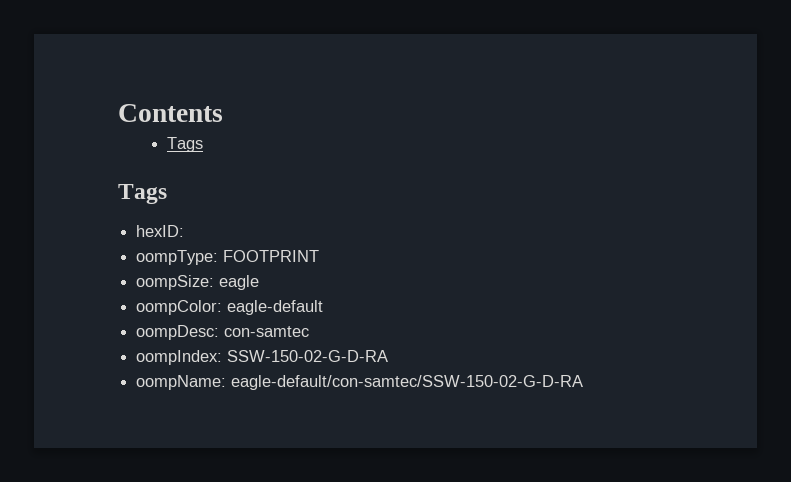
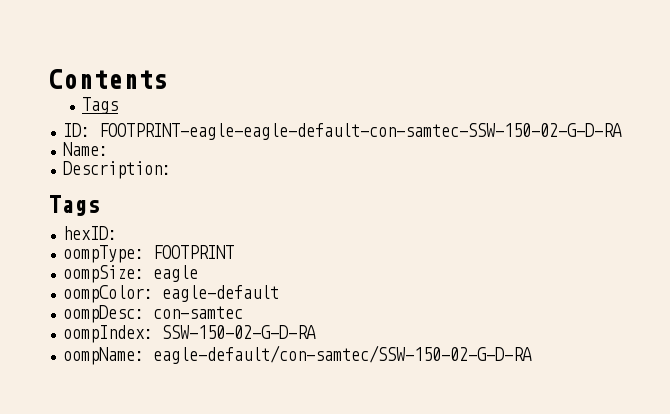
(204, 144) none -> [63,123,623,140] [63,142,109,156] [63,161,172,179] // ID: FOOTPRINT-eagle-eagle-default-con-samtec-SSW-150-02-G-D-RA // Name: // Description:

